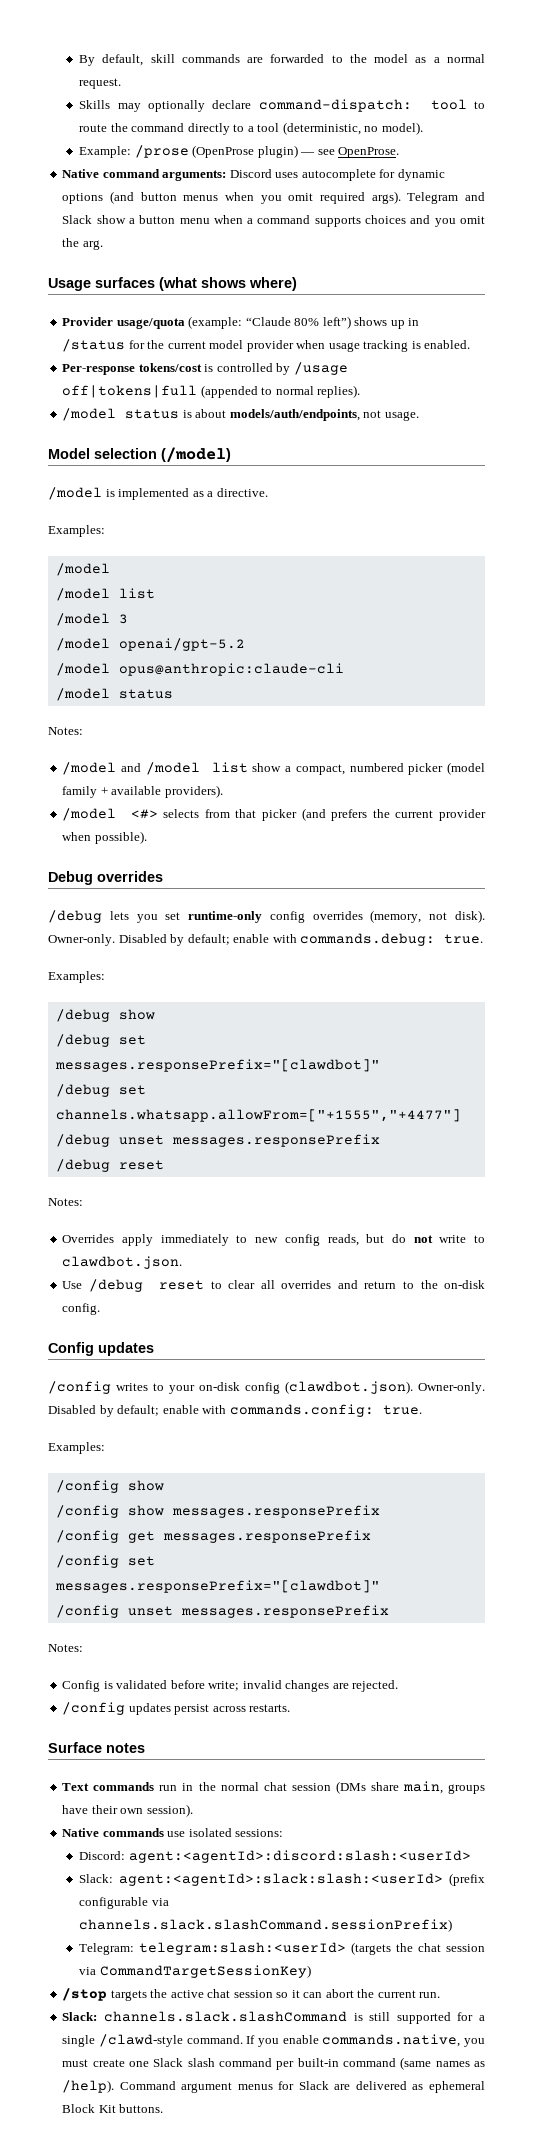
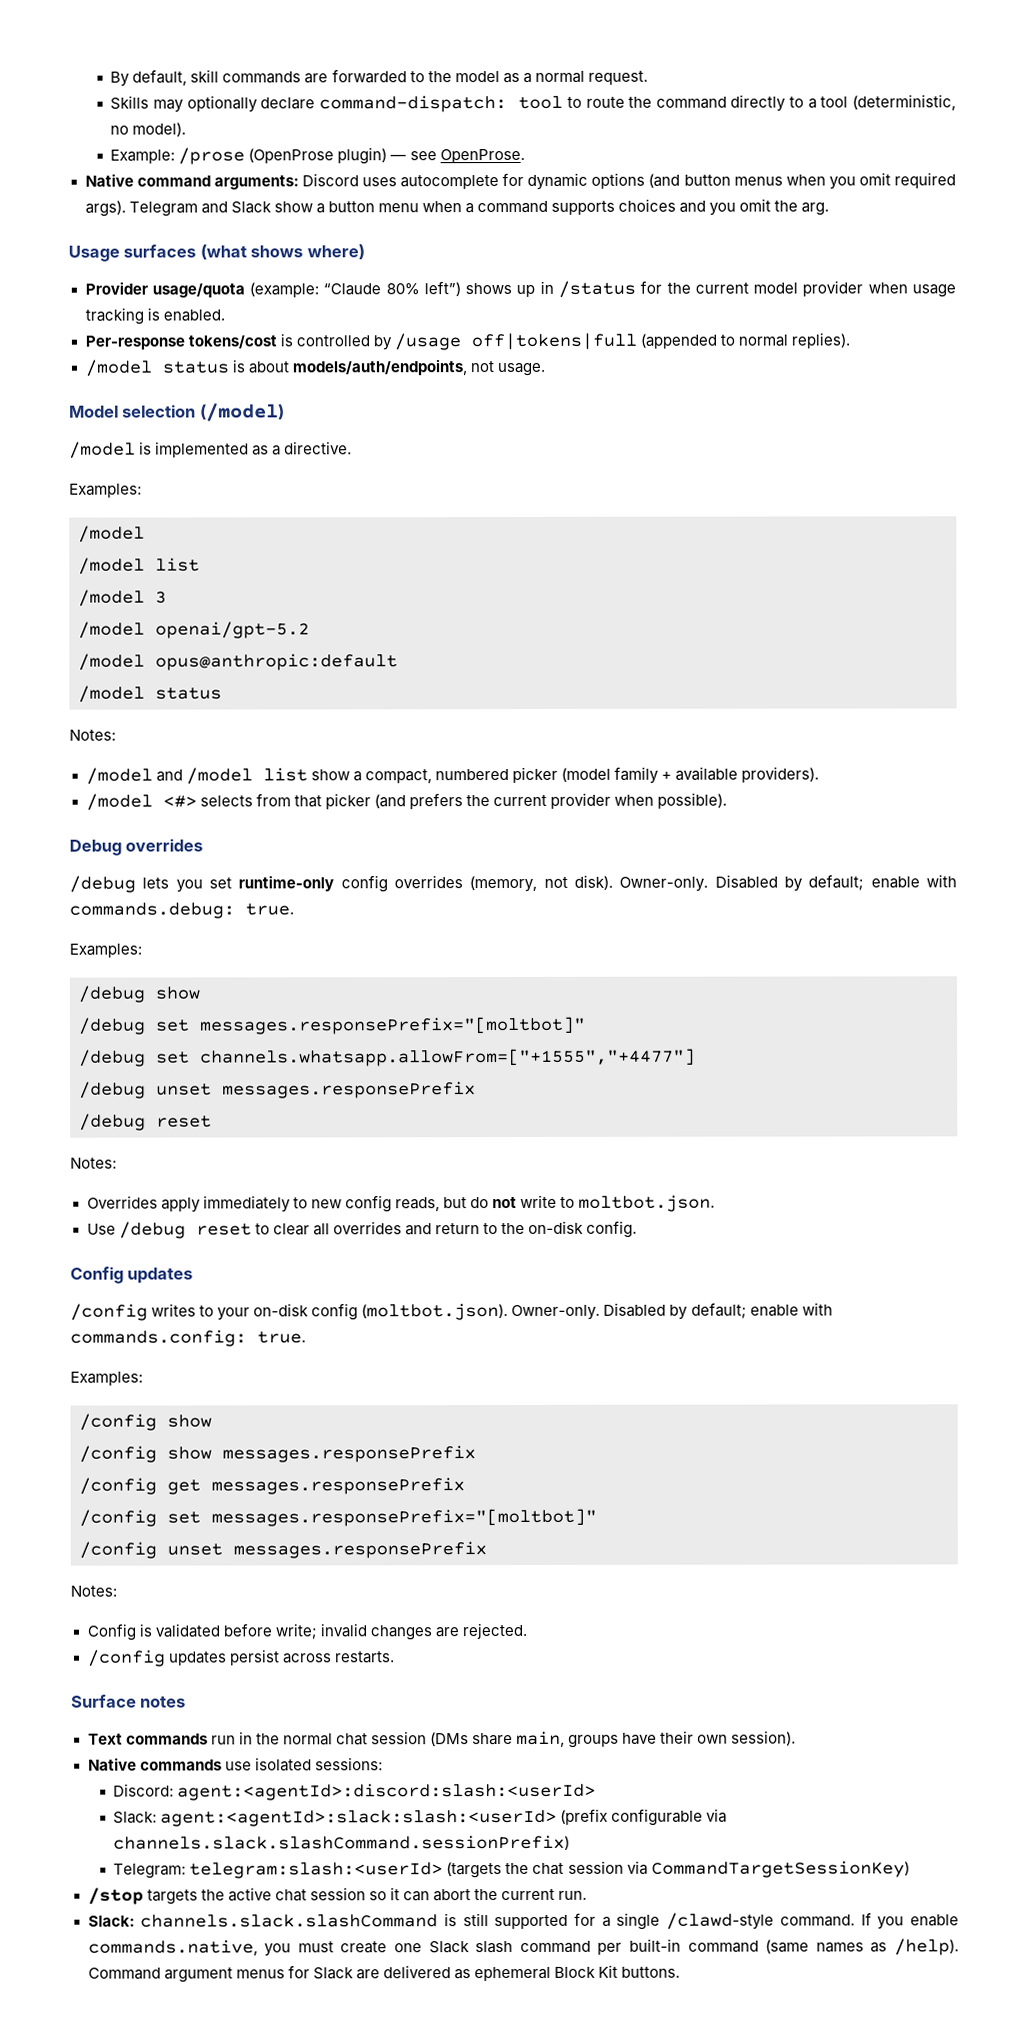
[118,663,344,676] opus@anthropic:claude-cli -> [155,653,398,671] opus@anthropic:default
[54,1059,380,1072] messages.responsePrefix="[clawdbot]" -> [199,1016,586,1035] messages.responsePrefix="[moltbot]"
[62,1256,183,1269] clawdbot.json. -> [578,1194,716,1212] moltbot.json.
[285,1381,413,1394] (clawdbot.json). -> [361,1303,509,1321] (moltbot.json).
[54,1580,380,1593] messages.responsePrefix="[clawdbot]" -> [211,1508,597,1527] messages.responsePrefix="[moltbot]"

